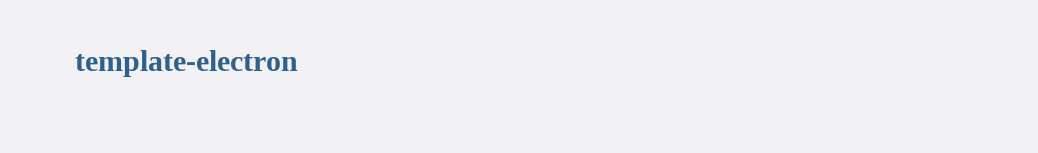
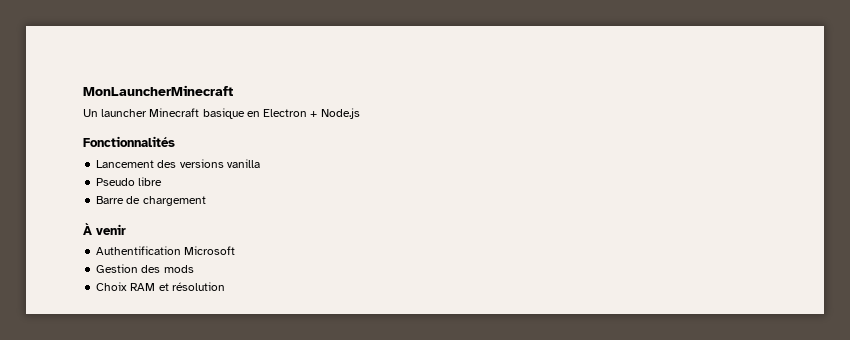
[75,50,298,77] template-electron -> [83,85,233,96] [83,108,360,119] [83,136,175,147] [96,159,260,168] [96,177,163,186] [96,196,206,206] [83,223,126,235] [96,246,236,255] [96,264,194,273] [96,282,225,291] MonLauncherMinecraft // Un launcher Minecraft basique en Electron + Node.js // Fonctionnalités // Lancement des versions vanilla // Pseudo libre // Barre de chargement // À venir // Authentification Microsoft // Gestion des mods // Choix RAM et résolution

